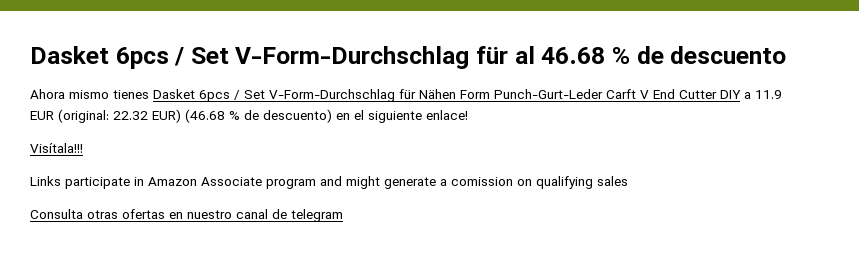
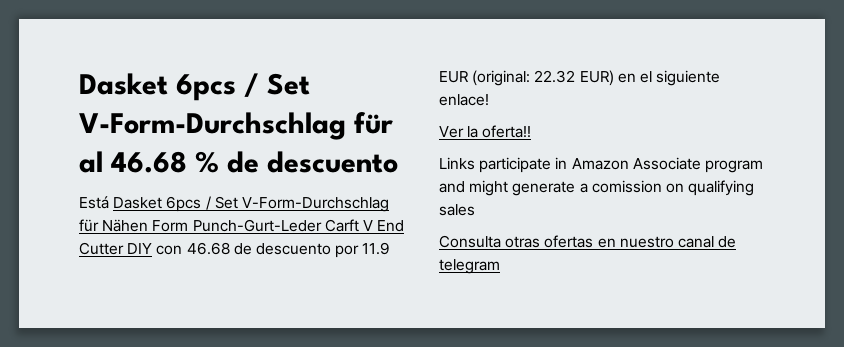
[30,89,149,99] Ahora mismo tienes -> [79,196,109,209] Está
[744,92,751,99] a -> [156,242,360,258] con 46.68 de descuento por
[185,109,332,123] (46.68 % de descuento) -> (614, 78) none
[30,143,83,153] Visítala!!! -> [439,125,532,138] Ver la oferta!!

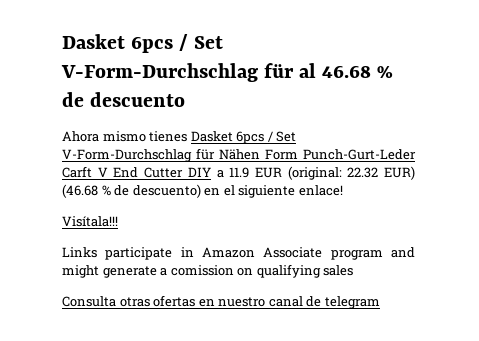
[79,196,109,209] Está -> [62,131,188,142] Ahora mismo tienes
[156,242,360,258] con 46.68 de descuento por -> [216,170,224,178] a
(614, 78) none -> [62,184,201,198] (46.68 % de descuento)
[439,125,532,138] Ver la oferta!! -> [62,216,118,227] Visítala!!!

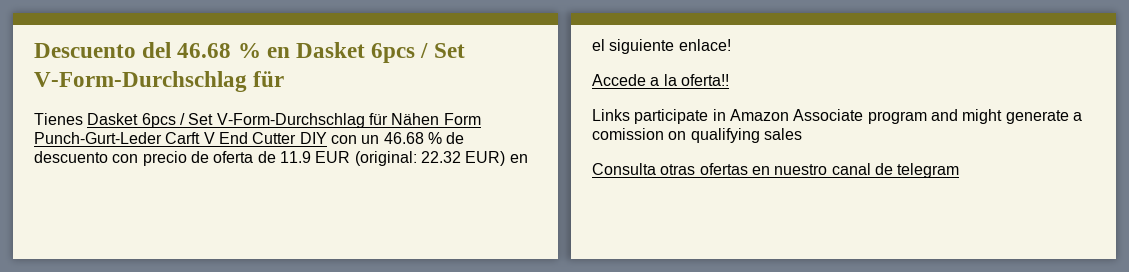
[62,34,224,53] [61,63,394,82] [62,92,186,107] [62,131,188,142] Dasket 6pcs / Set V-Form-Durchschlag für al 46.68 % de descuento // Ahora mismo tienes -> [34,42,465,63] [34,71,285,92] [34,113,83,125] Descuento del 46.68 % en Dasket 6pcs / Set V-Form-Durchschlag für // Tienes
[216,170,224,178] a -> [330,132,465,144] [34,151,276,166] con un 46.68 % de descuento con precio de oferta de
[62,184,201,198] (46.68 % de descuento) -> (506, 158) none
[62,216,118,227] Visítala!!! -> [592,74,729,86] Accede a la oferta!!

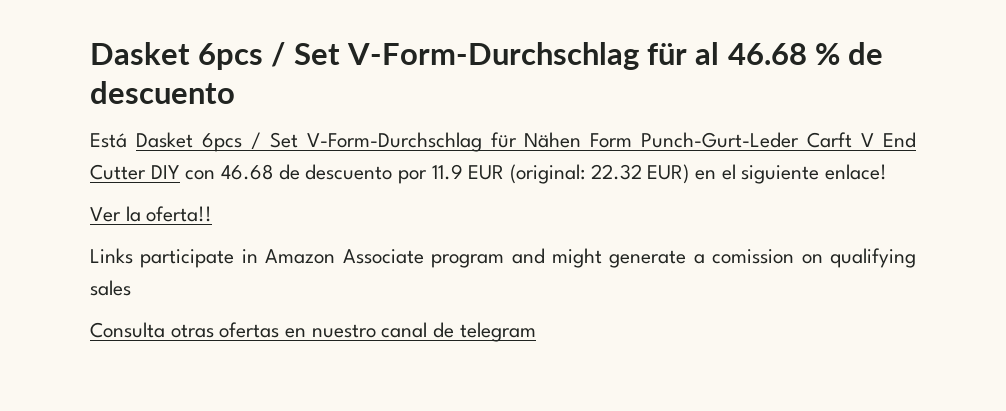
[34,42,465,63] [34,71,285,92] [34,113,83,125] Descuento del 46.68 % en Dasket 6pcs / Set V-Form-Durchschlag für // Tienes -> [90,42,884,70] [90,81,235,104] [90,133,127,148] Dasket 6pcs / Set V-Form-Durchschlag für al 46.68 % de descuento // Está
[361,132,465,144] [34,151,276,166] un 46.68 % de descuento con precio de oferta de -> [221,164,428,184] 46.68 de descuento por
[592,74,660,86] Accede a -> [90,207,121,222] Ver

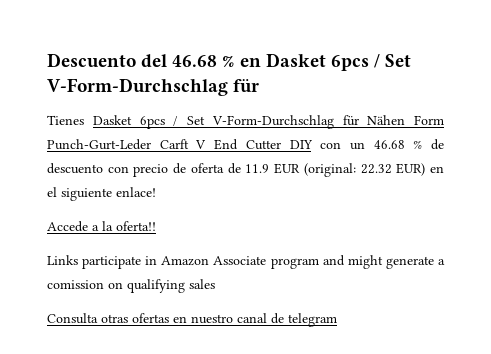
[90,42,884,70] [90,81,235,104] [90,133,127,148] Dasket 6pcs / Set V-Form-Durchschlag für al 46.68 % de descuento // Está -> [47,53,412,71] [47,78,260,96] [47,115,84,125] Descuento del 46.68 % en Dasket 6pcs / Set V-Form-Durchschlag für // Tienes
[221,164,428,184] 46.68 de descuento por -> [349,139,444,150] [47,163,241,177] un 46.68 % de descuento con precio de oferta de
[90,207,121,222] Ver -> [47,221,99,232] Accede a

